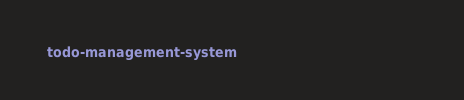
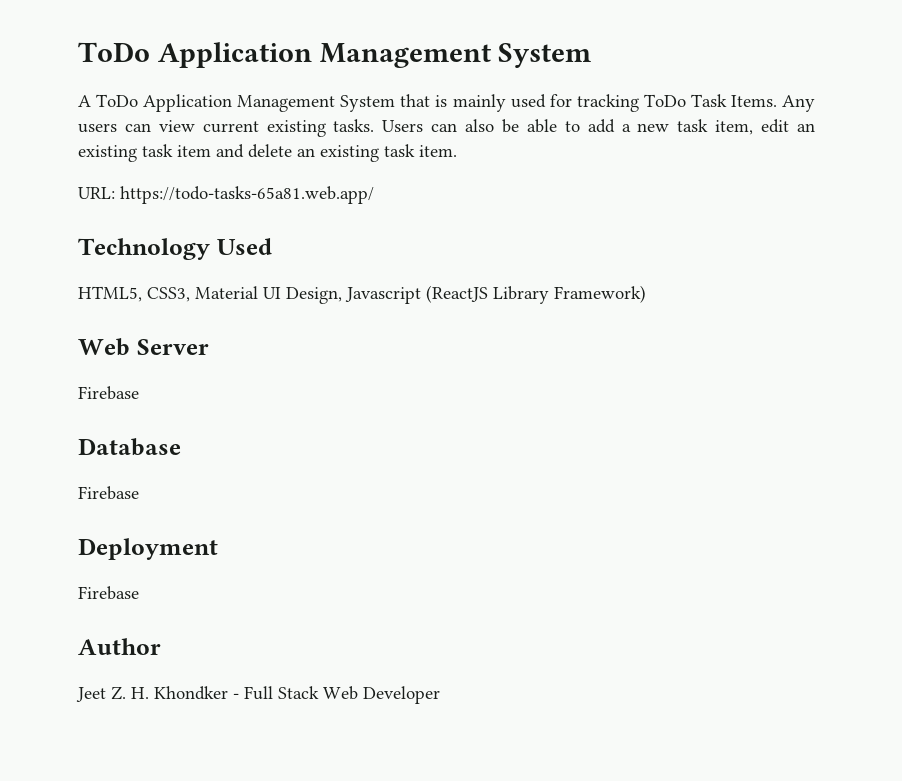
[47,46,237,61] todo-management-system -> [78,42,592,68] [78,94,815,112] [78,119,816,137] [78,144,457,162] [78,186,374,204] [78,238,272,260] [78,285,646,304] [78,338,209,356] [78,386,139,400] [78,438,181,456] [78,486,139,500] [78,538,218,560] [78,586,139,600] [78,638,161,655] [76,686,440,704] ToDo Application Management System // A ToDo Application Management System that is mainly used for tracking ToDo Task Items. Any users can view current existing tasks. Users can also be able to add a new task item, edit an existing task item and delete an existing task item. // URL: https://todo-tasks-65a81.web.app/ // Technology Used // HTML5, CSS3, Material UI Design, Javascript (ReactJS Library Framework) // Web Server // Firebase // Database // Firebase // Deployment // Firebase // Author // Jeet Z. H. Khondker - Full Stack Web Developer

